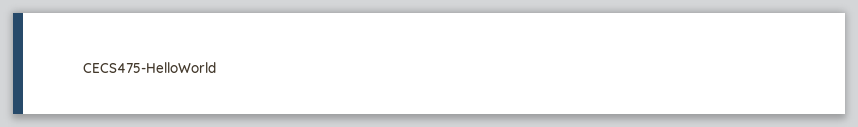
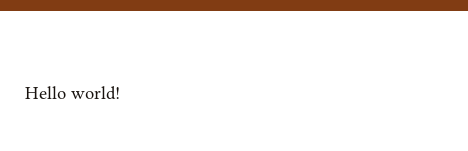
[83,62,216,73] CECS475-HelloWorld -> [25,86,120,100] Hello world!

